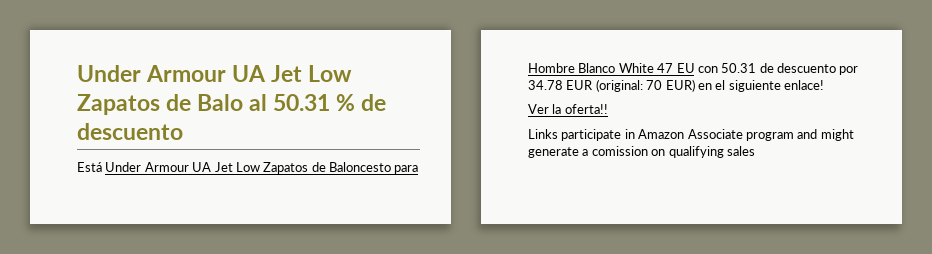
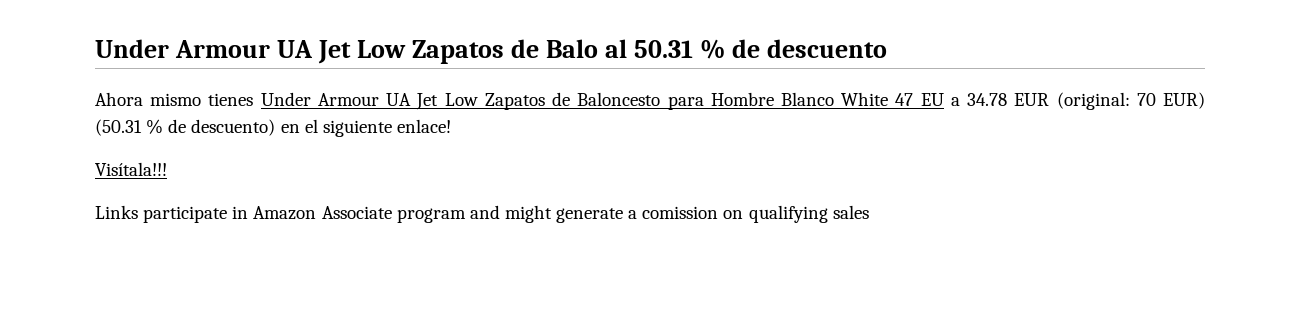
[77,162,102,172] Está -> [95,92,254,106] Ahora mismo tienes
[697,63,859,75] con 50.31 de descuento por -> [950,97,960,106] a
(695, 85) none -> [95,119,276,136] (50.31 % de descuento)
[528,104,608,114] Ver la oferta!! -> [95,162,167,176] Visítala!!!

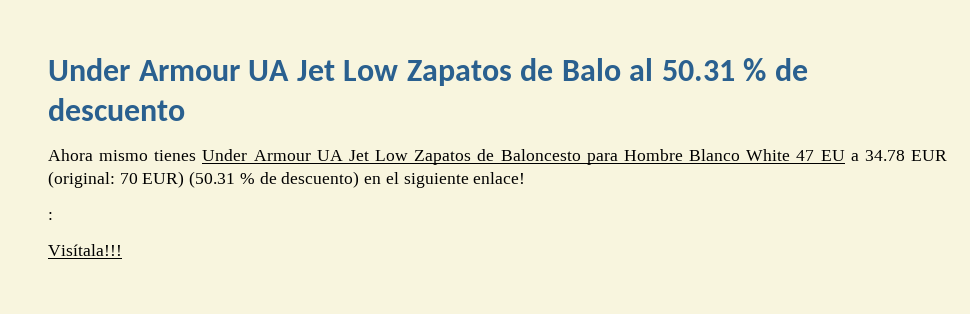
(451, 126) none -> [48,212,53,220] // :
[95,205,869,223] // Links participate in Amazon Associate program and might generate a comission on qualifying sales -> (122, 250) none

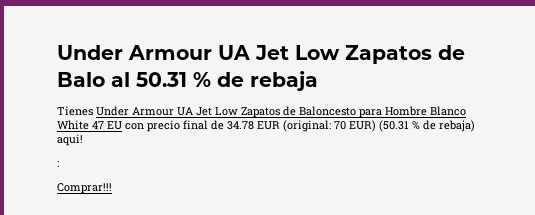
[48,98,185,121] [48,149,197,161] descuento // Ahora mismo tienes -> [250,71,318,91] [57,106,93,116] rebaja // Tienes
[850,153,859,161] a -> [125,120,224,132] con precio final de
[281,171,526,188] descuento) en el siguiente enlace! -> [439,120,475,132] [57,134,83,146] rebaja) aqui!
[48,244,122,256] Visítala!!! -> [57,183,112,194] Comprar!!!

